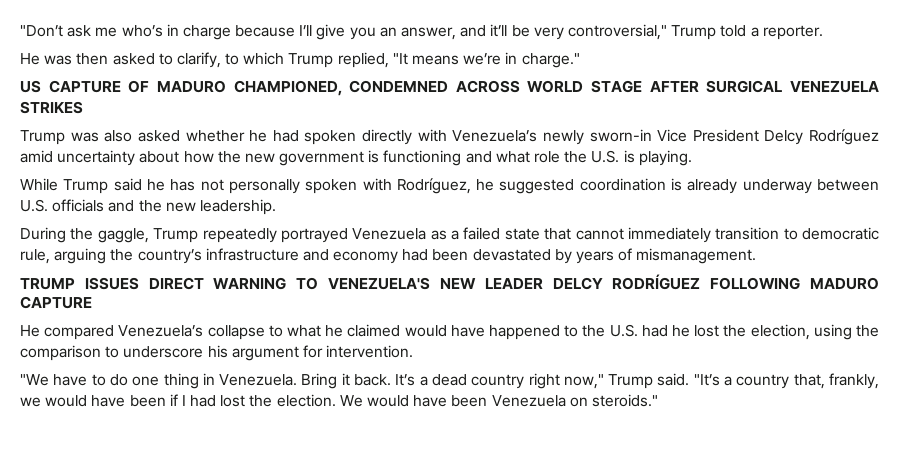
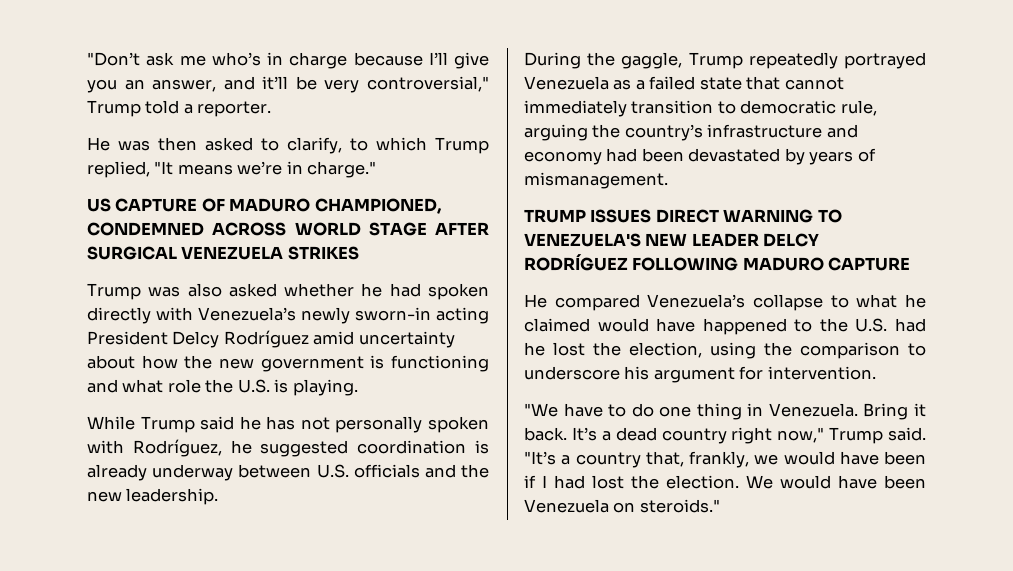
[657,129,688,142] Vice -> [436,307,489,324] acting

